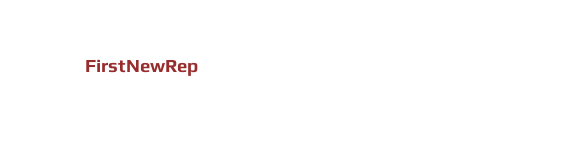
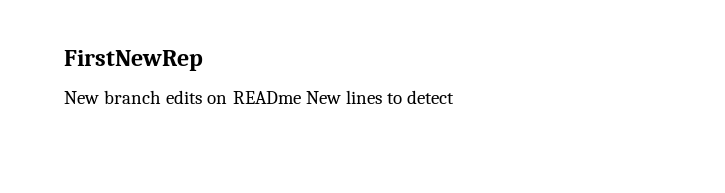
(198, 67) none -> [64,90,455,104] // New branch edits on READme New lines to detect

